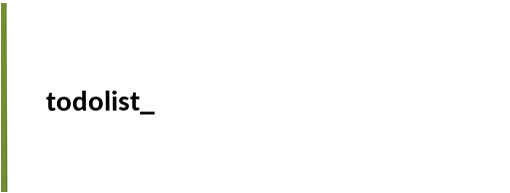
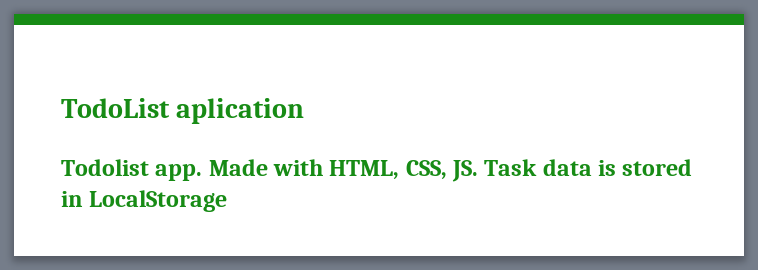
[45,90,156,115] todolist_ -> [61,98,305,124] [61,159,693,182] [61,190,228,212] TodoList aplication // Todolist app. Made with HTML, CSS, JS. Task data is stored in LocalStorage

